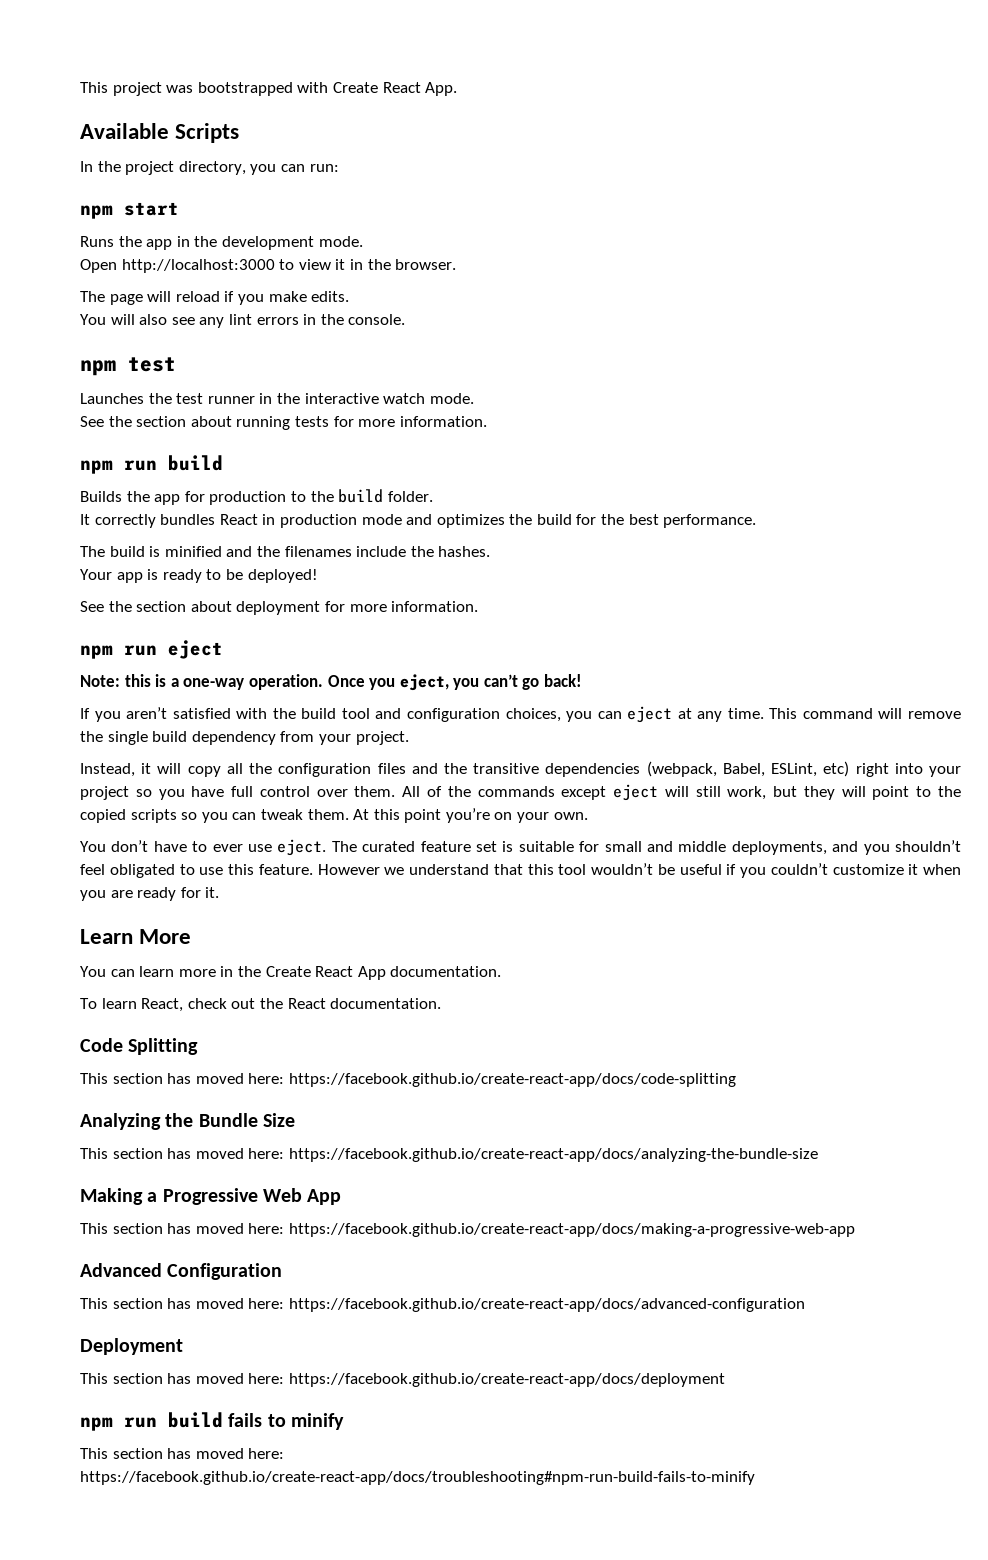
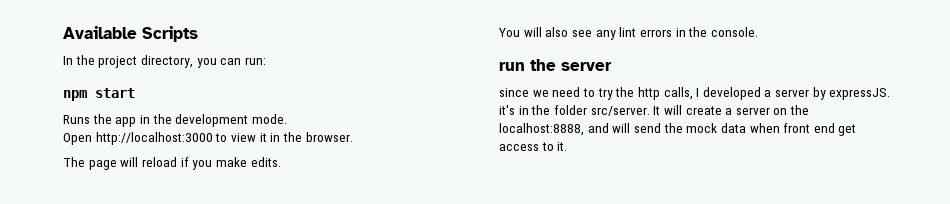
[80,82,458,96] This project was bootstrapped with Create React App. // -> (63, 32) none
[80,357,176,376] [80,393,474,404] [80,416,487,430] [80,455,223,474] [80,489,433,505] [80,514,757,528] [80,546,491,557] [80,569,318,583] [80,601,479,615] [80,640,223,659] [80,674,583,691] [80,706,961,723] [80,731,409,745] [80,761,961,777] [80,784,961,801] [80,808,588,823] [80,839,961,856] [80,863,961,878] [80,887,220,901] [80,929,192,944] [80,966,502,980] [80,998,442,1012] [80,1038,199,1055] [80,1073,736,1087] [80,1113,295,1130] [80,1148,818,1162] [80,1188,342,1205] [80,1223,855,1237] [80,1263,283,1280] [80,1298,805,1312] [80,1338,183,1355] [80,1373,725,1387] [80,1412,344,1431] [80,1448,285,1459] [80,1471,755,1485] npm test // Launches the test runner in the interactive watch mode. // See the section about running tests for more information. // npm run build // Builds the app for production to the build folder. // It correctly bundles React in production mode and optimizes the build for the best performance. // The build is minified and the filenames include the hashes. // Your app is ready to be deployed! // See the section about deployment for more information. // npm run eject // Note: this is a one-way operation. Once you eject, you can’t go back! // If you aren’t satisfied with the build tool and configuration choices, you can eject at any time. This command will remove the single build dependency from your project. // Instead, it will copy all the configuration files and the transitive dependencies (webpack, Babel, ESLint, etc) right into your project so you have full control over them. All of the commands except eject will still work, but they will point to the copied scripts so you can tweak them. At this point you’re on your own. // You don’t have to ever use eject. The curated feature set is suitable for small and middle deployments, and you shouldn’t feel obligated to use this feature. However we understand that this tool wouldn’t be useful if you couldn’t customize it when you are ready for it. // Learn More // You can learn more in the Create React App documentation. // To learn React, check out the React documentation. // Code Splitting // This section has moved here: https://facebook.github.io/create-react-app/docs/code-splitting // Analyzing the Bundle Size // This section has moved here: https://facebook.github.io/create-react-app/docs/analyzing-the-bundle-size // Making a Progressive Web App // This section has moved here: https://facebook.github.io/create-react-app/docs/making-a-progressive-web-app // Advanced Configuration // This section has moved here: https://facebook.github.io/create-react-app/docs/advanced-configuration // Deployment // This section has moved here: https://facebook.github.io/create-react-app/docs/deployment // npm run build fails to minify // This section has moved here: https://facebook.github.io/create-react-app/docs/troubleshooting#npm-run-build-fails-to-minify -> [499,59,612,71] [499,87,891,100] [499,105,810,116] [499,123,857,136] [499,142,568,151] run the server // since we need to try the http calls, I developed a server by expressJS. it's in the folder src/server. It will create a server on the localhost:8888, and will send the mock data when front end get access to it.

